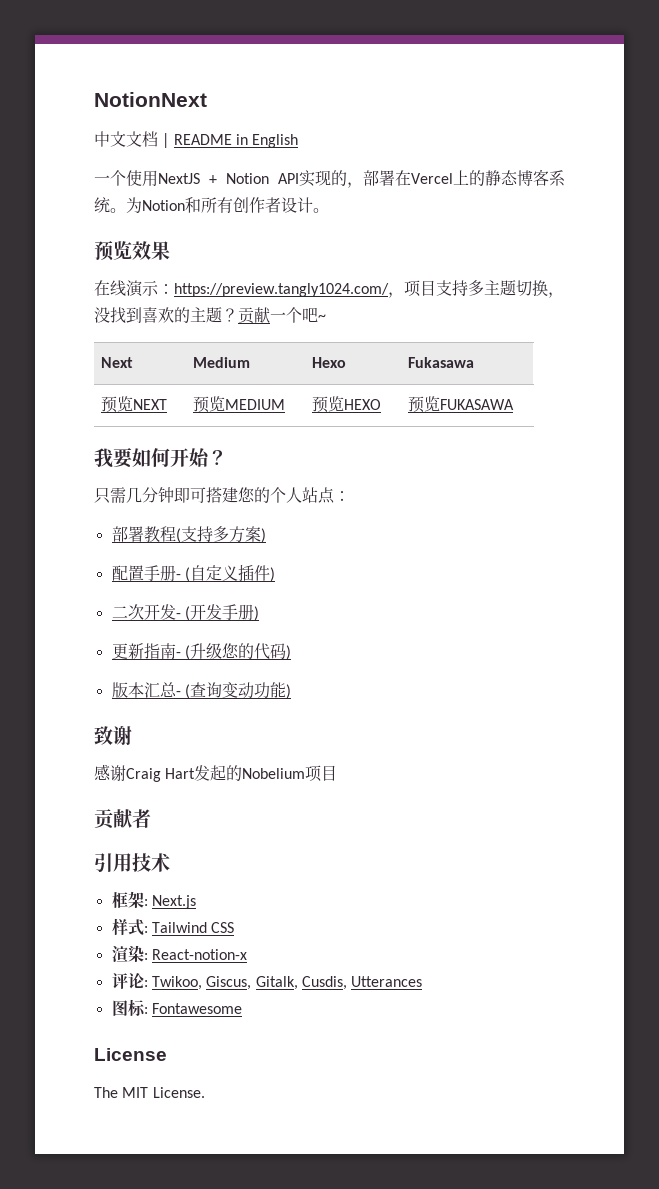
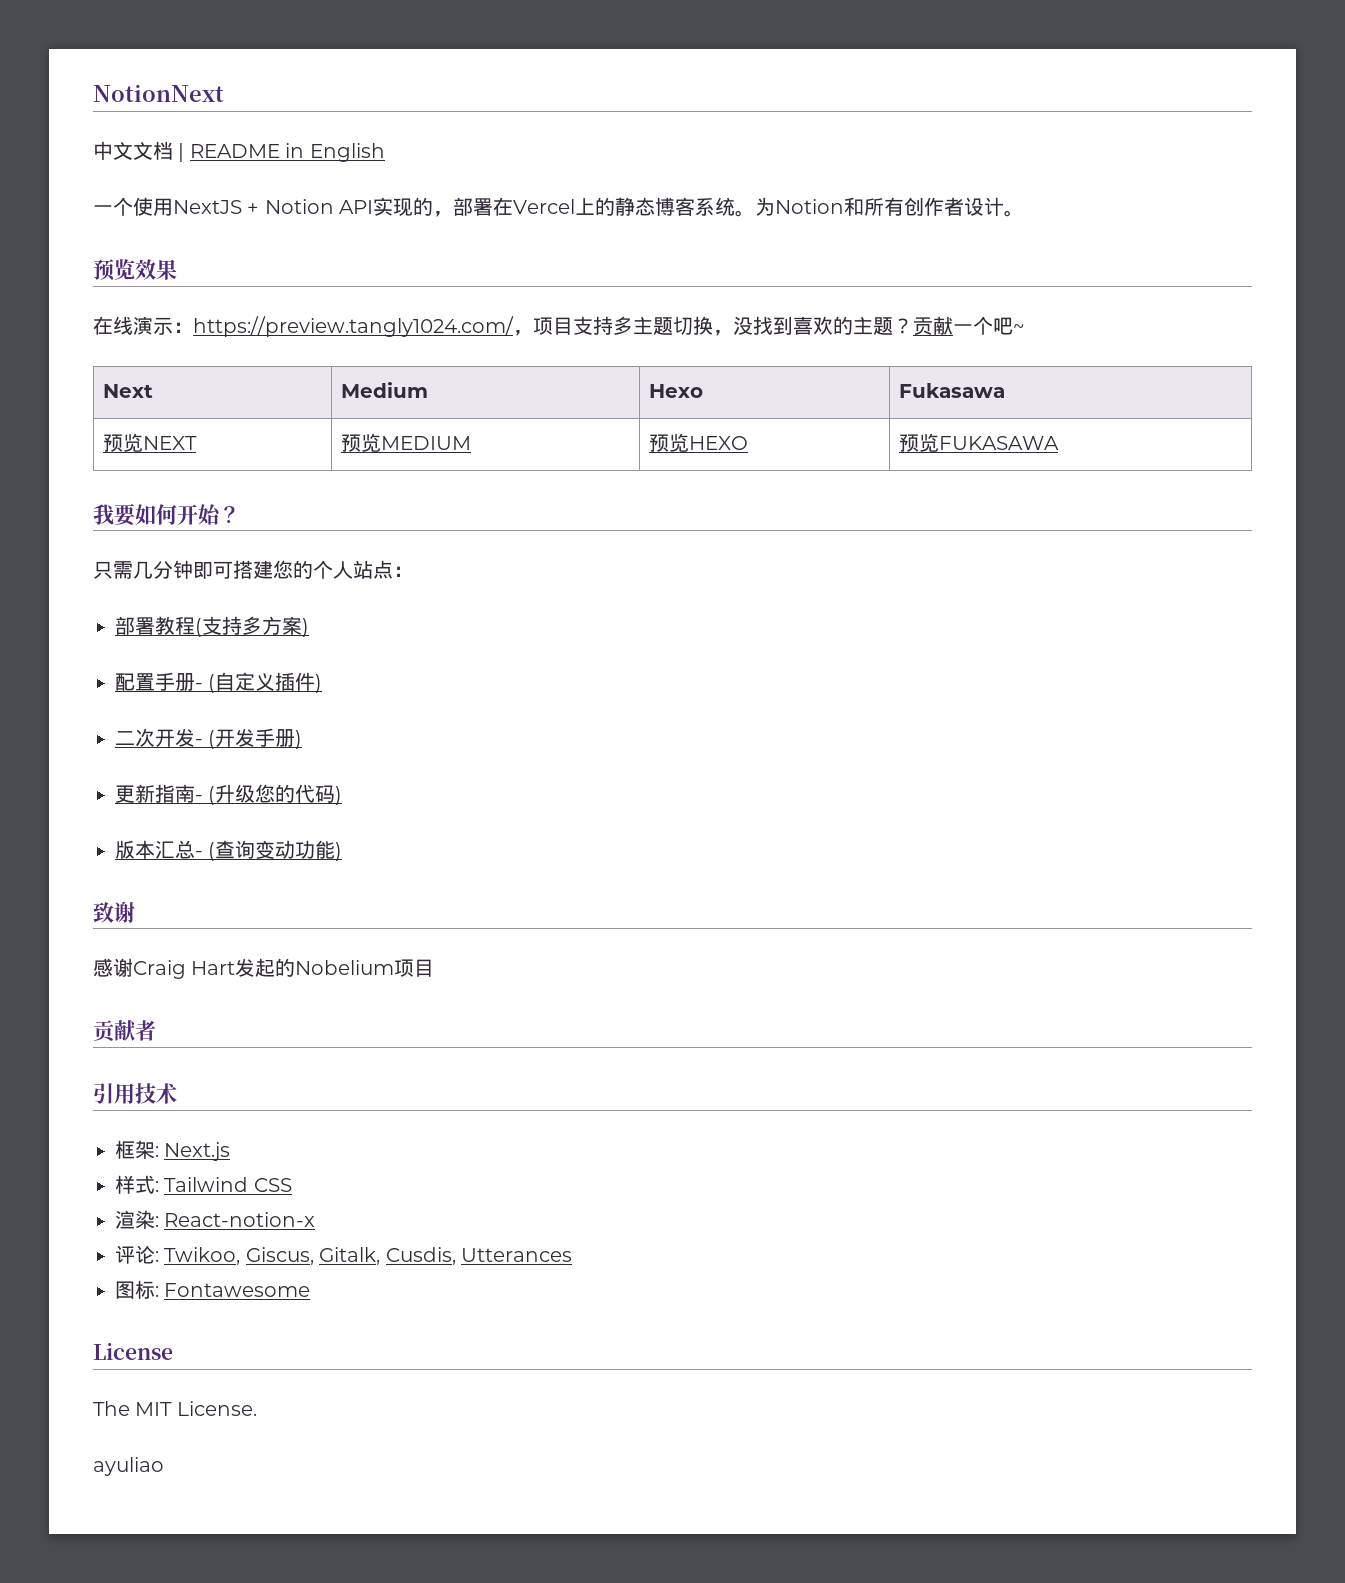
(205, 1092) none -> [93,1457,164,1476] // ayuliao

